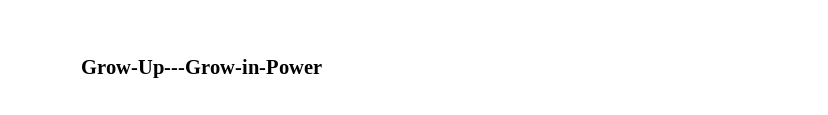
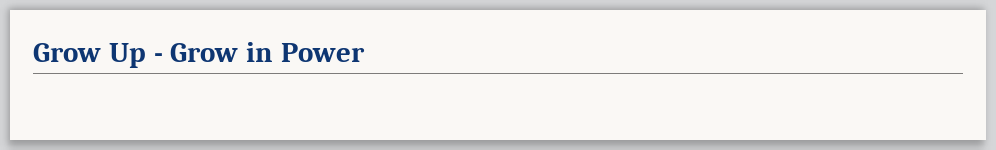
[81,59,322,78] Grow-Up---Grow-in-Power -> [33,42,366,68] Grow Up - Grow in Power

